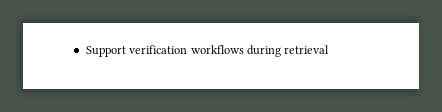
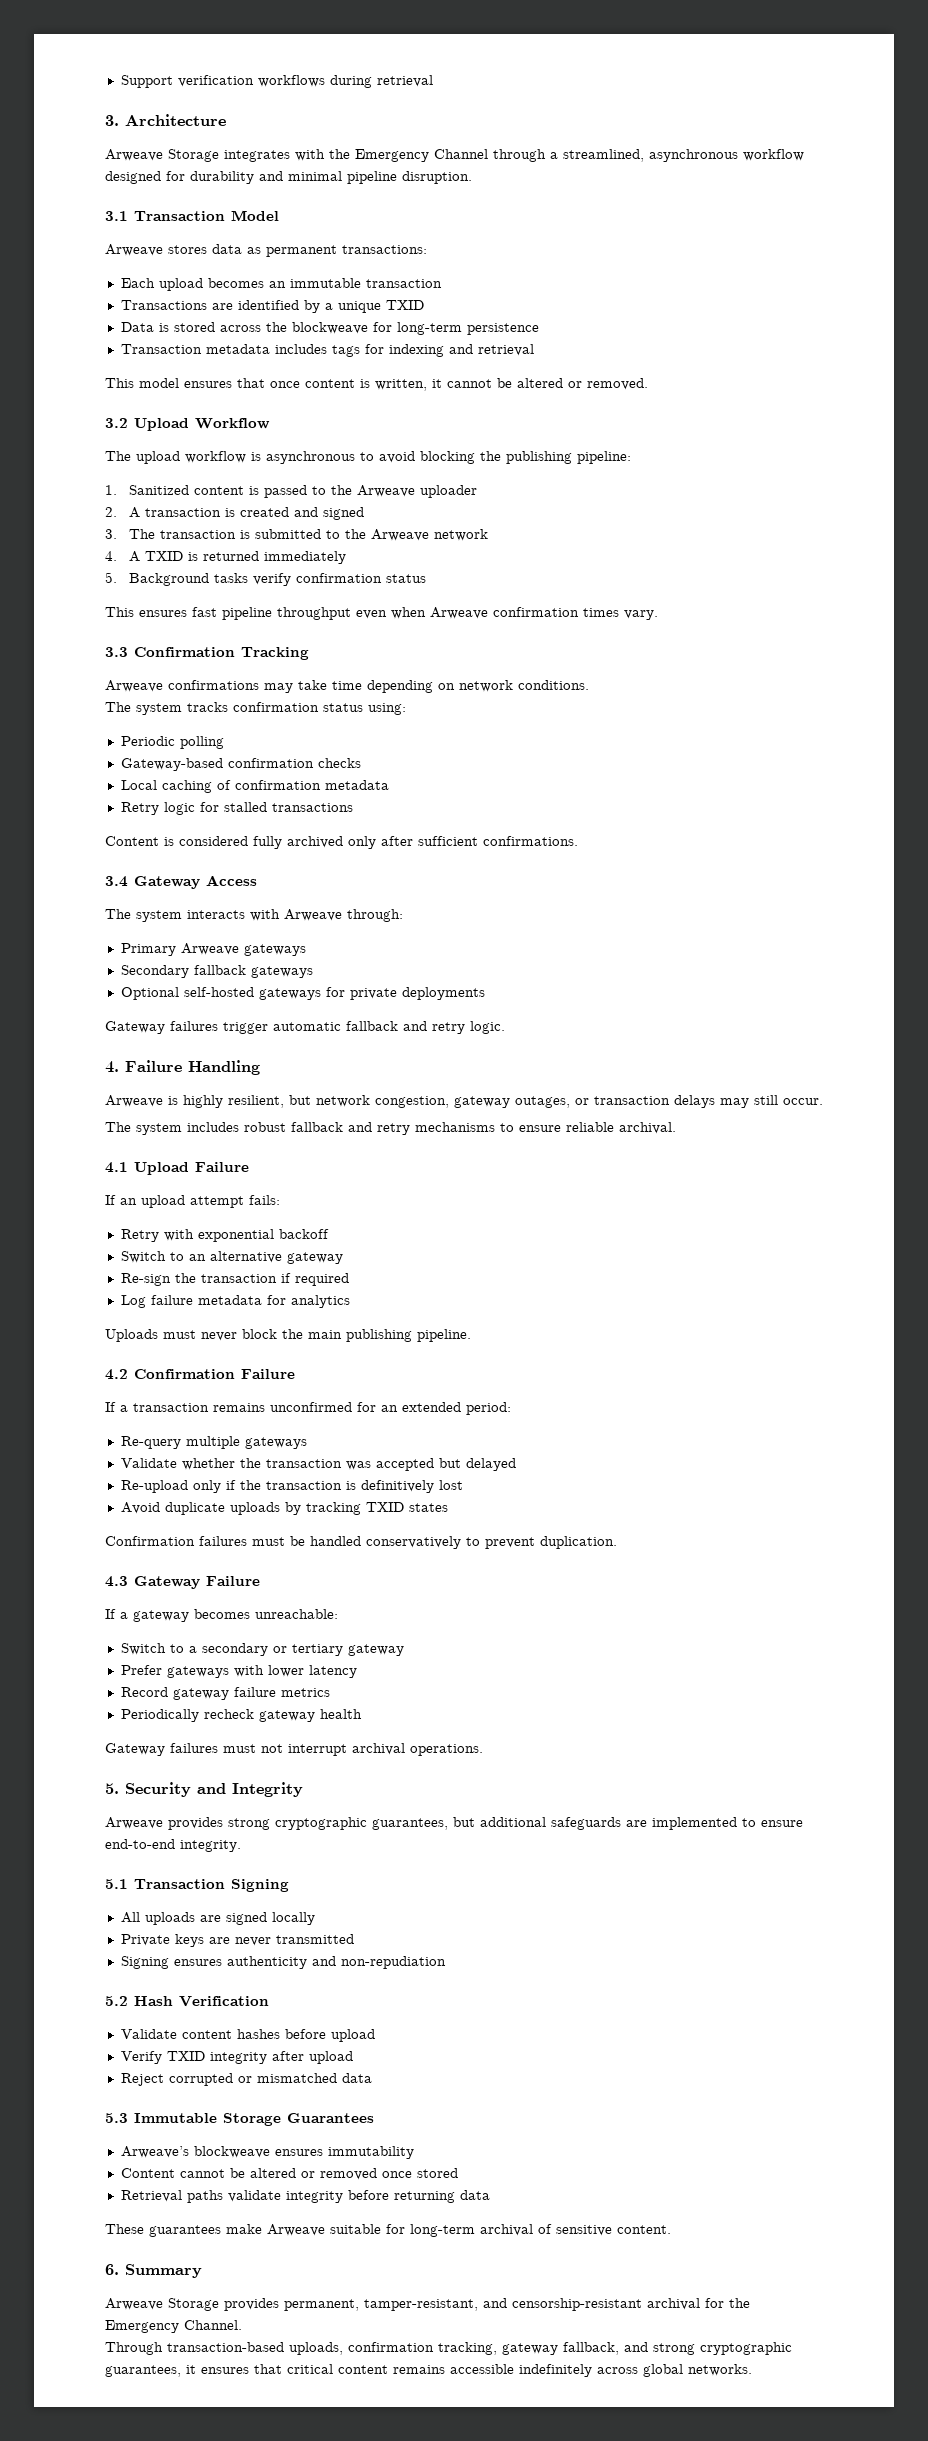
(330, 49) none -> [105,114,226,126] [105,149,804,162] [105,171,472,184] [105,210,279,221] [105,244,427,257] [120,278,442,291] [120,300,424,313] [120,322,539,335] [120,344,534,357] [105,378,648,391] [105,418,270,431] [105,451,631,464] [105,485,477,498] [105,507,364,520] [105,529,488,541] [105,551,346,564] [105,572,426,586] [105,607,658,620] [105,647,309,660] [105,680,589,693] [105,702,406,715] [120,736,224,749] [120,758,361,771] [120,780,389,793] [120,802,353,815] [105,836,578,849] [105,875,257,889] [105,909,403,922] [120,943,306,956] [120,965,313,978] [120,987,485,1000] [105,1021,505,1034] [105,1060,260,1075] [105,1095,823,1108] [105,1122,676,1135] [105,1162,249,1175] [105,1195,280,1208] [120,1229,329,1242] [120,1251,343,1264] [120,1273,349,1286] [120,1295,350,1308] [105,1329,471,1342] [105,1369,295,1380] [105,1402,511,1415] [120,1436,307,1449] [120,1458,516,1471] [120,1480,463,1493] [120,1502,448,1515] [105,1536,617,1549] [105,1576,260,1589] [105,1609,338,1622] [120,1643,404,1656] [120,1665,357,1678] [120,1687,330,1700] [120,1709,362,1722] [105,1743,483,1756] [105,1782,303,1797] [105,1817,803,1830] [105,1839,241,1852] [105,1879,289,1892] [120,1912,315,1925] [120,1934,354,1947] [120,1956,446,1969] [105,1996,269,2007] [120,2029,375,2042] [120,2051,353,2064] [120,2073,372,2086] [105,2113,374,2126] [120,2146,414,2159] [120,2168,458,2180] [120,2190,490,2203] [105,2224,671,2237] [105,2264,202,2278] [105,2298,750,2311] [105,2320,242,2333] [105,2342,792,2355] [105,2364,752,2377] // 3. Architecture // Arweave Storage integrates with the Emergency Channel through a streamlined, asynchronous workflow designed for durability and minimal pipeline disruption. // 3.1 Transaction Model // Arweave stores data as permanent transactions: // Each upload becomes an immutable transaction // Transactions are identified by a unique TXID // Data is stored across the blockweave for long-term persistence // Transaction metadata includes tags for indexing and retrieval // This model ensures that once content is written, it cannot be altered or removed. // 3.2 Upload Workflow // The upload workflow is asynchronous to avoid blocking the publishing pipeline: // 1. Sanitized content is passed to the Arweave uploader // 2. A transaction is created and signed // 3. The transaction is submitted to the Arweave network // 4. A TXID is returned immediately // 5. Background tasks verify confirmation status // This ensures fast pipeline throughput even when Arweave confirmation times vary. // 3.3 Confirmation Tracking // Arweave confirmations may take time depending on network conditions. // The system tracks confirmation status using: // Periodic polling // Gateway-based confirmation checks // Local caching of confirmation metadata // Retry logic for stalled transactions // Content is considered fully archived only after sufficient confirmations. // 3.4 Gateway Access // The system interacts with Arweave through: // Primary Arweave gateways // Secondary fallback gateways // Optional self-hosted gateways for private deployments // Gateway failures trigger automatic fallback and retry logic. // 4. Failure Handling // Arweave is highly resilient, but network congestion, gateway outages, or transaction delays may still occur. // The system includes robust fallback and retry mechanisms to ensure reliable archival. // 4.1 Upload Failure // If an upload attempt fails: // Retry with exponential backoff // Switch to an alternative gateway // Re-sign the transaction if required // Log failure metadata for analytics // Uploads must never block the main publishing pipeline. // 4.2 Confirmation Failure // If a transaction remains unconfirmed for an extended period: // Re-query multiple gateways // Validate whether the transaction was accepted but delayed // Re-upload only if the transaction is definitively lost // Avoid duplicate uploads by tracking TXID states // Confirmation failures must be handled conservatively to prevent duplication. // 4.3 Gateway Failure // If a gateway becomes unreachable: // Switch to a secondary or tertiary gateway // Prefer gateways with lower latency // Record gateway failure metrics // Periodically recheck gateway health // Gateway failures must not interrupt archival operations. // 5. Security and Integrity // Arweave provides strong cryptographic guarantees, but additional safeguards are implemented to ensure end‑to‑end integrity. // 5.1 Transaction Signing // All uploads are signed locally // Private keys are never transmitted // Signing ensures authenticity and non‑repudiation // 5.2 Hash Verification // Validate content hashes before upload // Verify TXID integrity after upload // Reject corrupted or mismatched data // 5.3 Immutable Storage Guarantees // Arweave’s blockweave ensures immutability // Content cannot be altered or removed once stored // Retrieval paths validate integrity before returning data // These guarantees make Arweave suitable for long‑term archival of sensitive content. // 6. Summary // Arweave Storage provides permanent, tamper‑resistant, and censorship‑resistant archival for the Emergency Channel. // Through transaction‑based uploads, confirmation tracking, gateway fallback, and strong cryptographic guarantees, it ensures that critical content remains accessible indefinitely across global networks.

